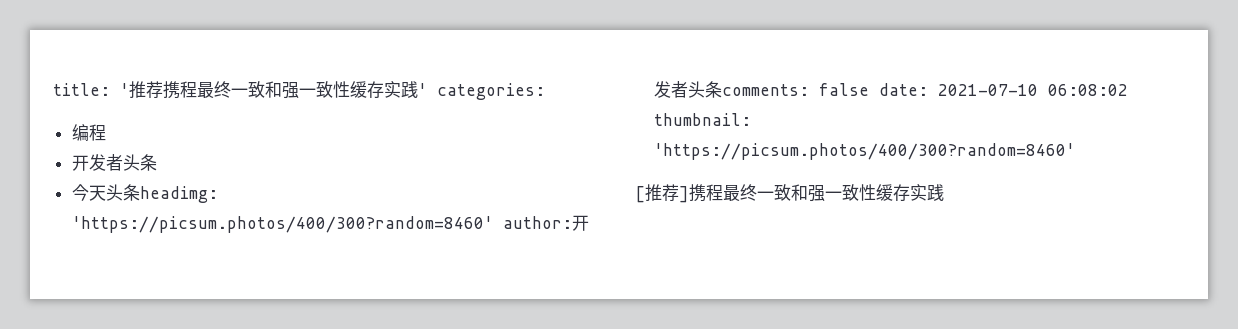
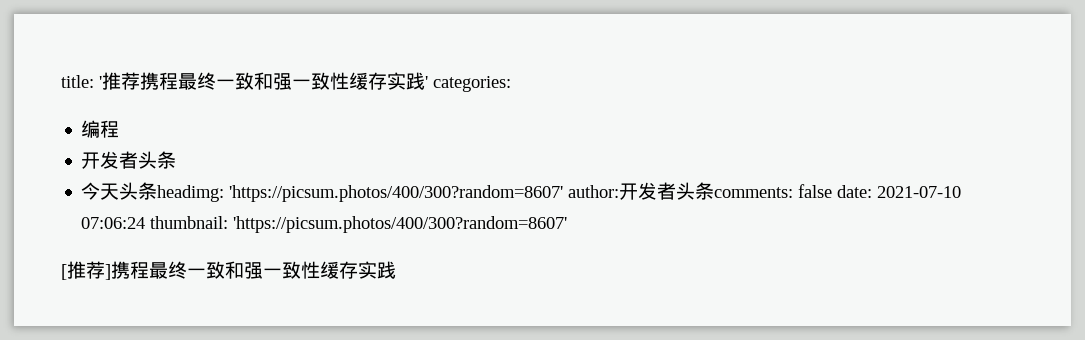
[71,216,493,233] 'https://picsum.photos/400/300?random=8460' -> [229,185,564,202] 'https://picsum.photos/400/300?random=8607'
[1047,84,1128,96] [653,113,751,126] [653,143,1075,160] 06:08:02 thumbnail: 'https://picsum.photos/400/300?random=8460' -> [81,216,568,233] 07:06:24 thumbnail: 'https://picsum.photos/400/300?random=8607'

